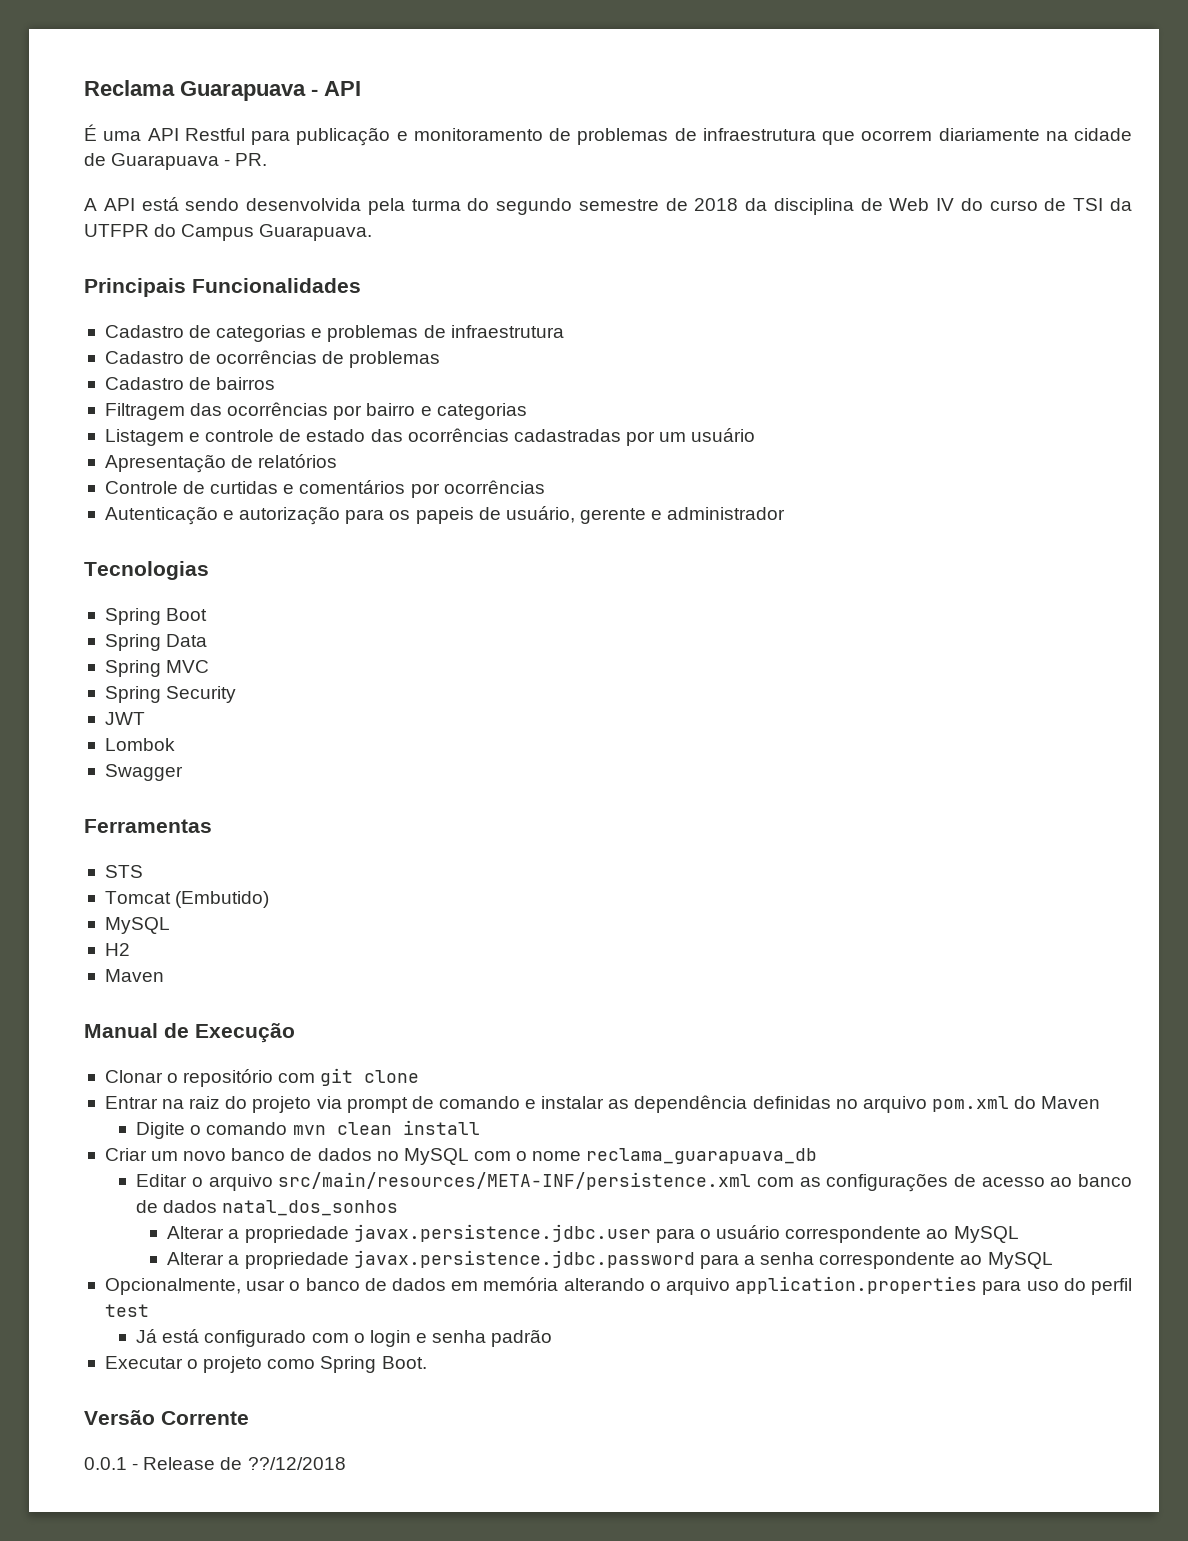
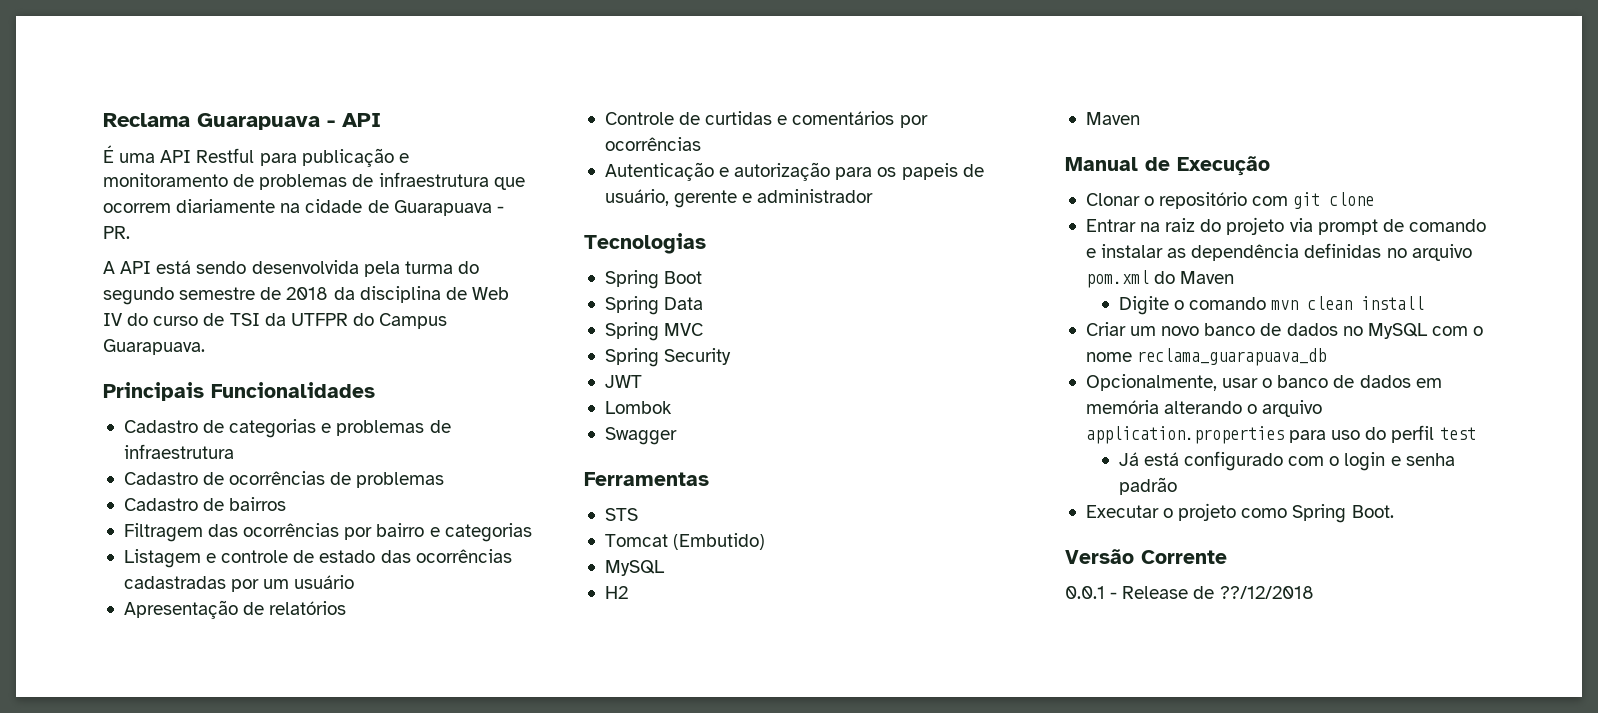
[136,1172,1132,1192] [136,1200,399,1216] [167,1224,1019,1243] [167,1250,1053,1269] // Editar o arquivo src/main/resources/META-INF/persistence.xml com as configurações de acesso ao banco de dados natal_dos_sonhos // Alterar a propriedade javax.persistence.jdbc.user para o usuário correspondente ao MySQL // Alterar a propriedade javax.persistence.jdbc.password para a senha correspondente ao MySQL -> (1327, 357) none

